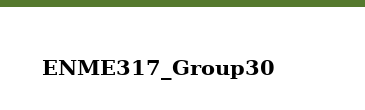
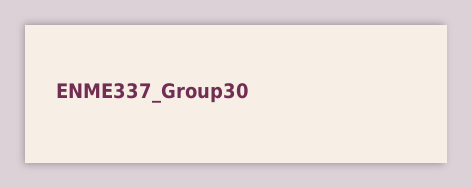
[42,60,275,80] ENME317_Group30 -> [56,83,249,103] ENME337_Group30

